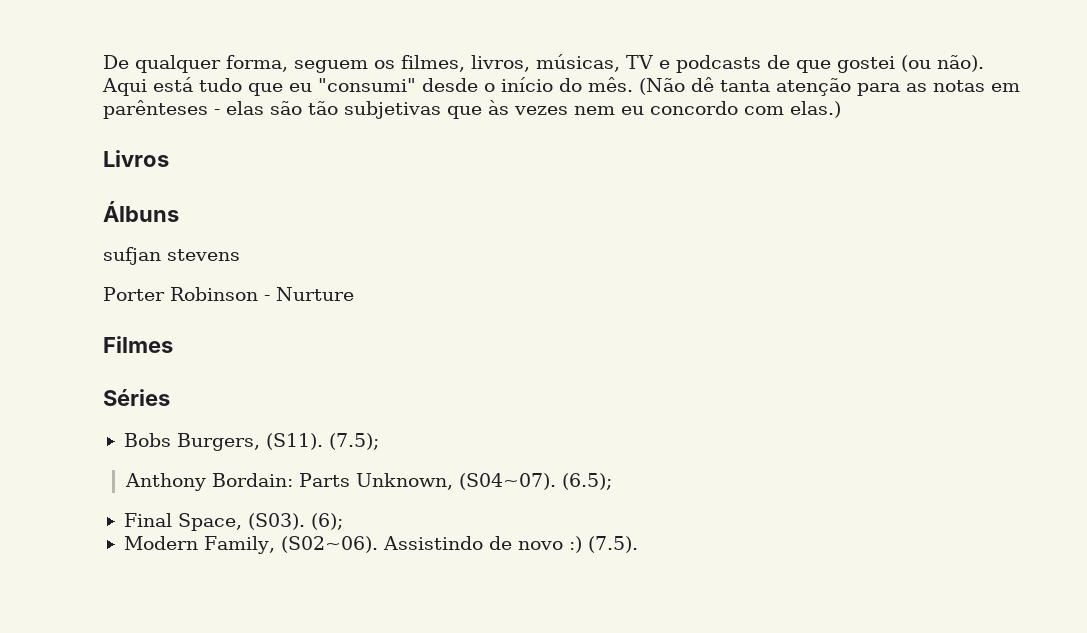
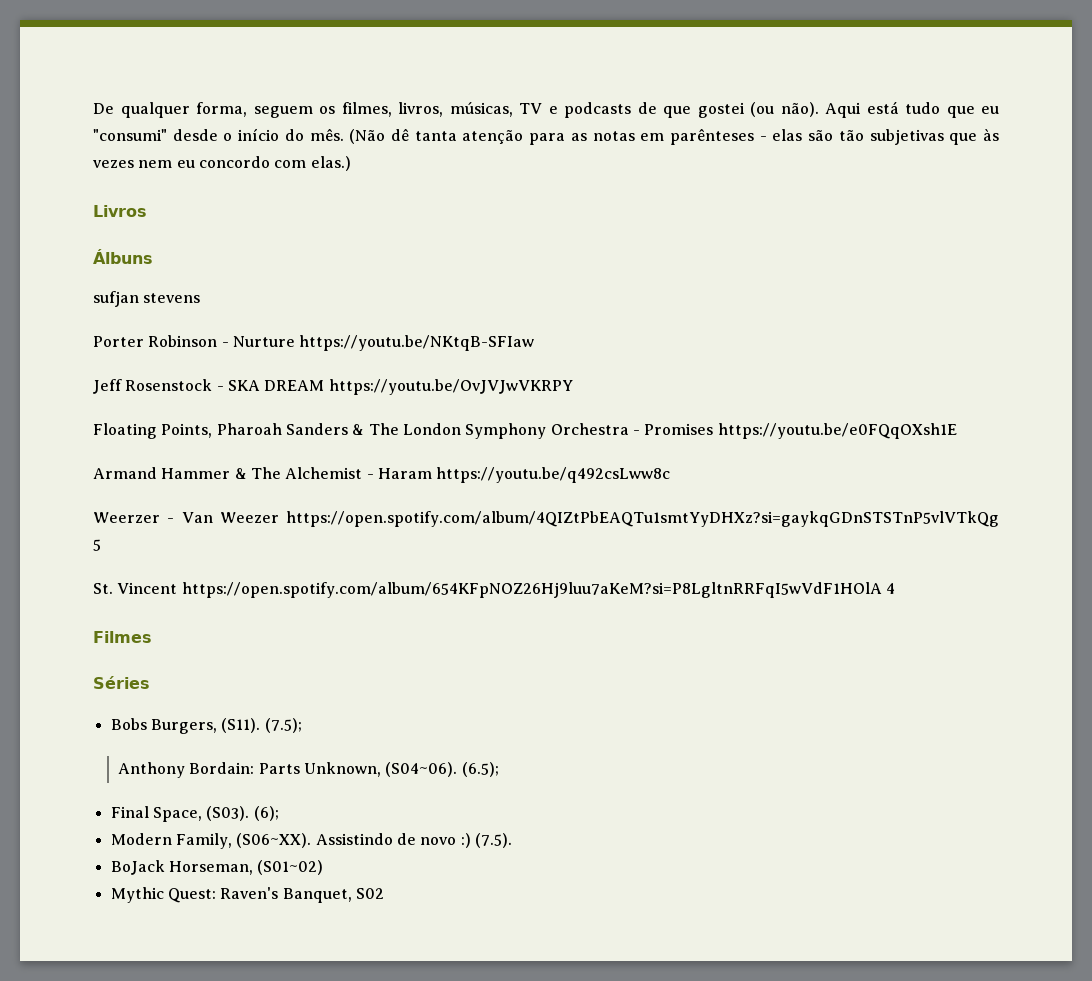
(354, 294) none -> [299,335,535,351] [93,379,573,395] [93,423,957,439] [93,467,671,483] [93,511,1000,527] [93,539,101,551] [93,582,895,598] https://youtu.be/NKtqB-SFIaw // Jeff Rosenstock - SKA DREAM https://youtu.be/OvJVJwVKRPY // Floating Points, Pharoah Sanders & The London Symphony Orchestra - Promises https://youtu.be/e0FQqOXsh1E // Armand Hammer & The Alchemist - Haram https://youtu.be/q492csLww8c // Weerzer - Van Weezer https://open.spotify.com/album/4QIZtPbEAQTu1smtYyDHXz?si=gaykqGDnSTSTnP5vlVTkQg 5 // St. Vincent https://open.spotify.com/album/654KFpNOZ26Hj9luu7aKeM?si=P8LgltnRRFqI5wVdF1HOlA 4
[458,473,556,490] (S04~07). -> [385,762,458,777] (S04~06).
[280,536,378,553] (S02~06). -> [236,833,312,848] (S06~XX).
(638, 544) none -> [110,860,324,875] [110,887,384,903] // BoJack Horseman, (S01~02) // Mythic Quest: Raven's Banquet, S02

